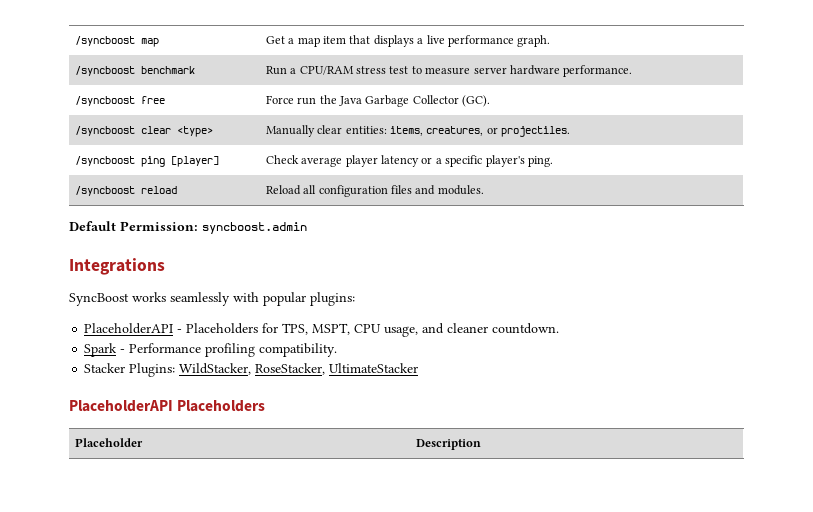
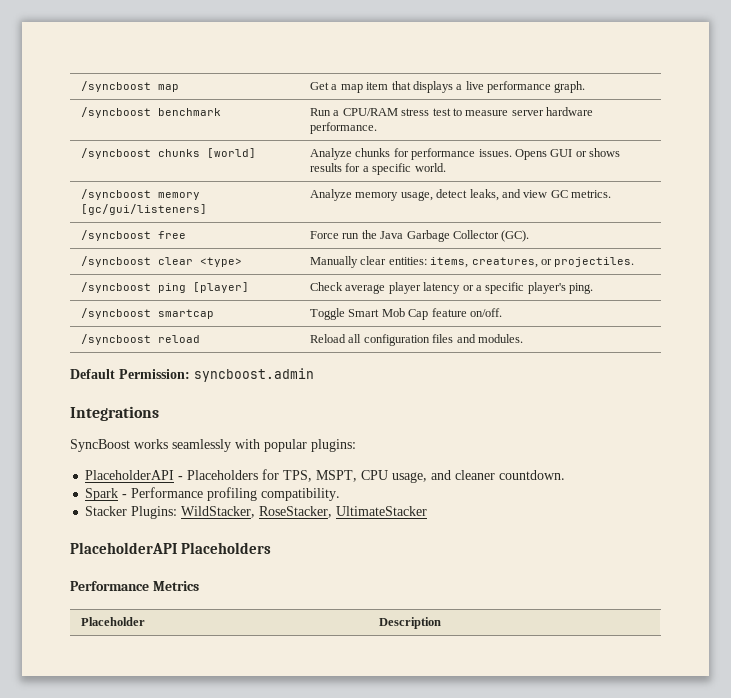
(633, 71) none -> [81,148,257,159] [310,148,621,160] [310,163,446,175] [81,189,201,200] [81,204,208,215] [310,189,612,201] // /syncboost chunks [world] | Analyze chunks for performance issues. Opens GUI or shows results for a specific world. // /syncboost memory [gc/gui/listeners] | Analyze memory usage, detect leaks, and view GC metrics.
(553, 161) none -> [81,308,215,319] [310,308,502,320] // /syncboost smartcap | Toggle Smart Mob Cap feature on/off.
(266, 406) none -> [70,581,199,591] // Performance Metrics

